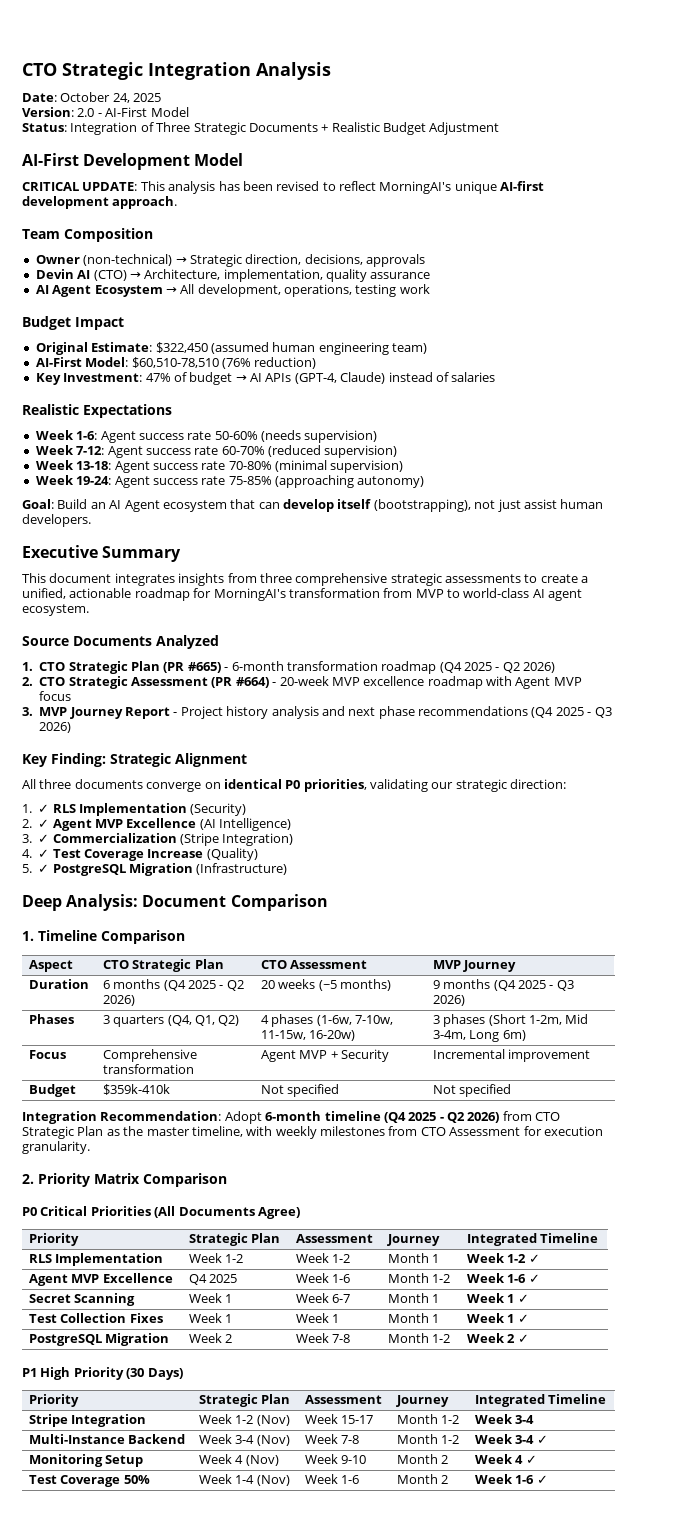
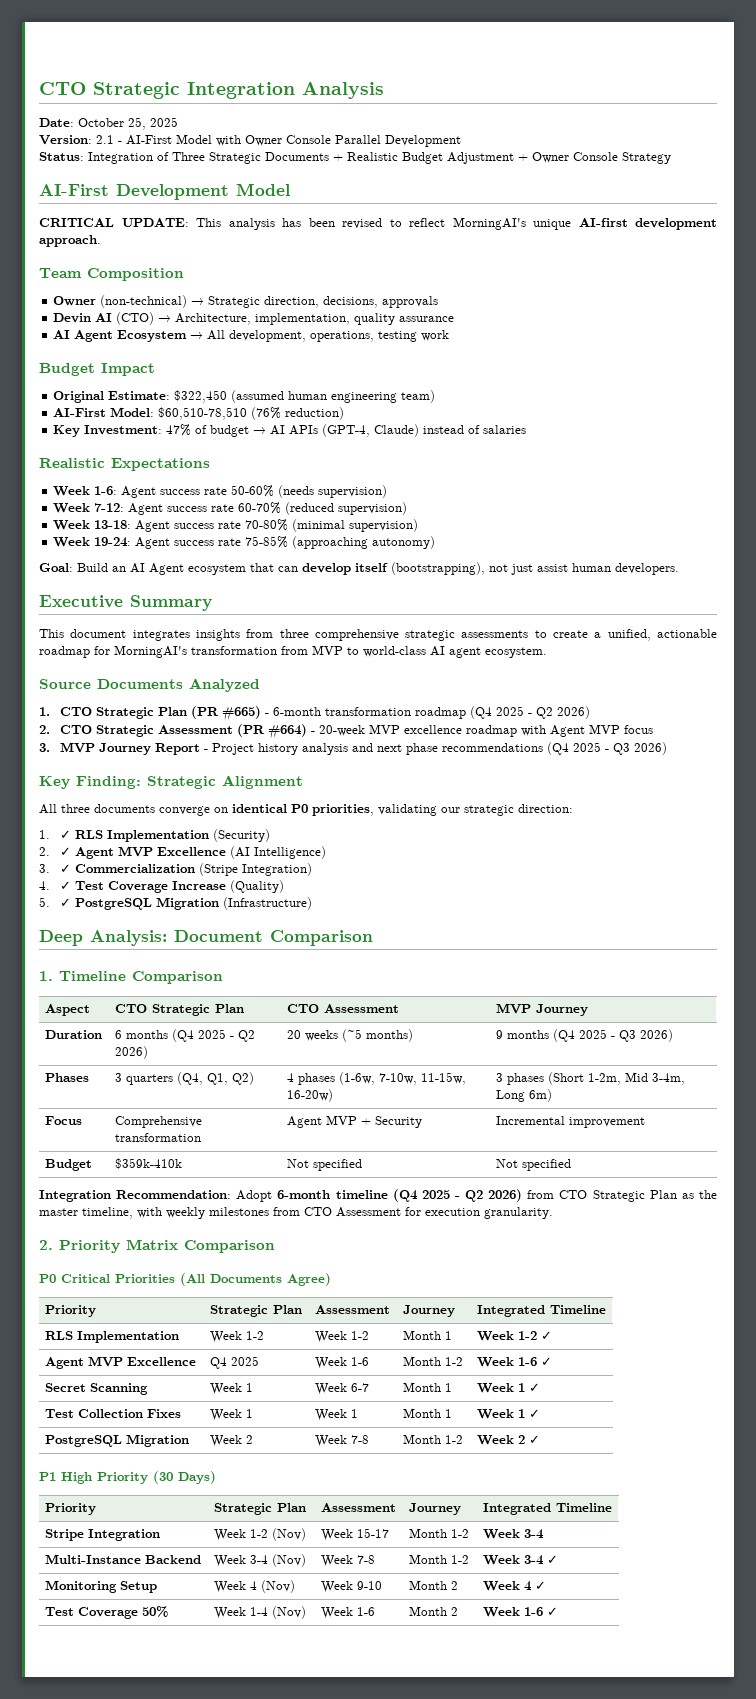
[112,93,130,103] 24, -> [128,117,146,130] 25,
[77,108,95,117] 2.0 -> [96,135,114,144] 2.1
(189, 112) none -> [216,135,461,147] with Owner Console Parallel Development
(500, 128) none -> [518,152,671,164] + Owner Console Strategy

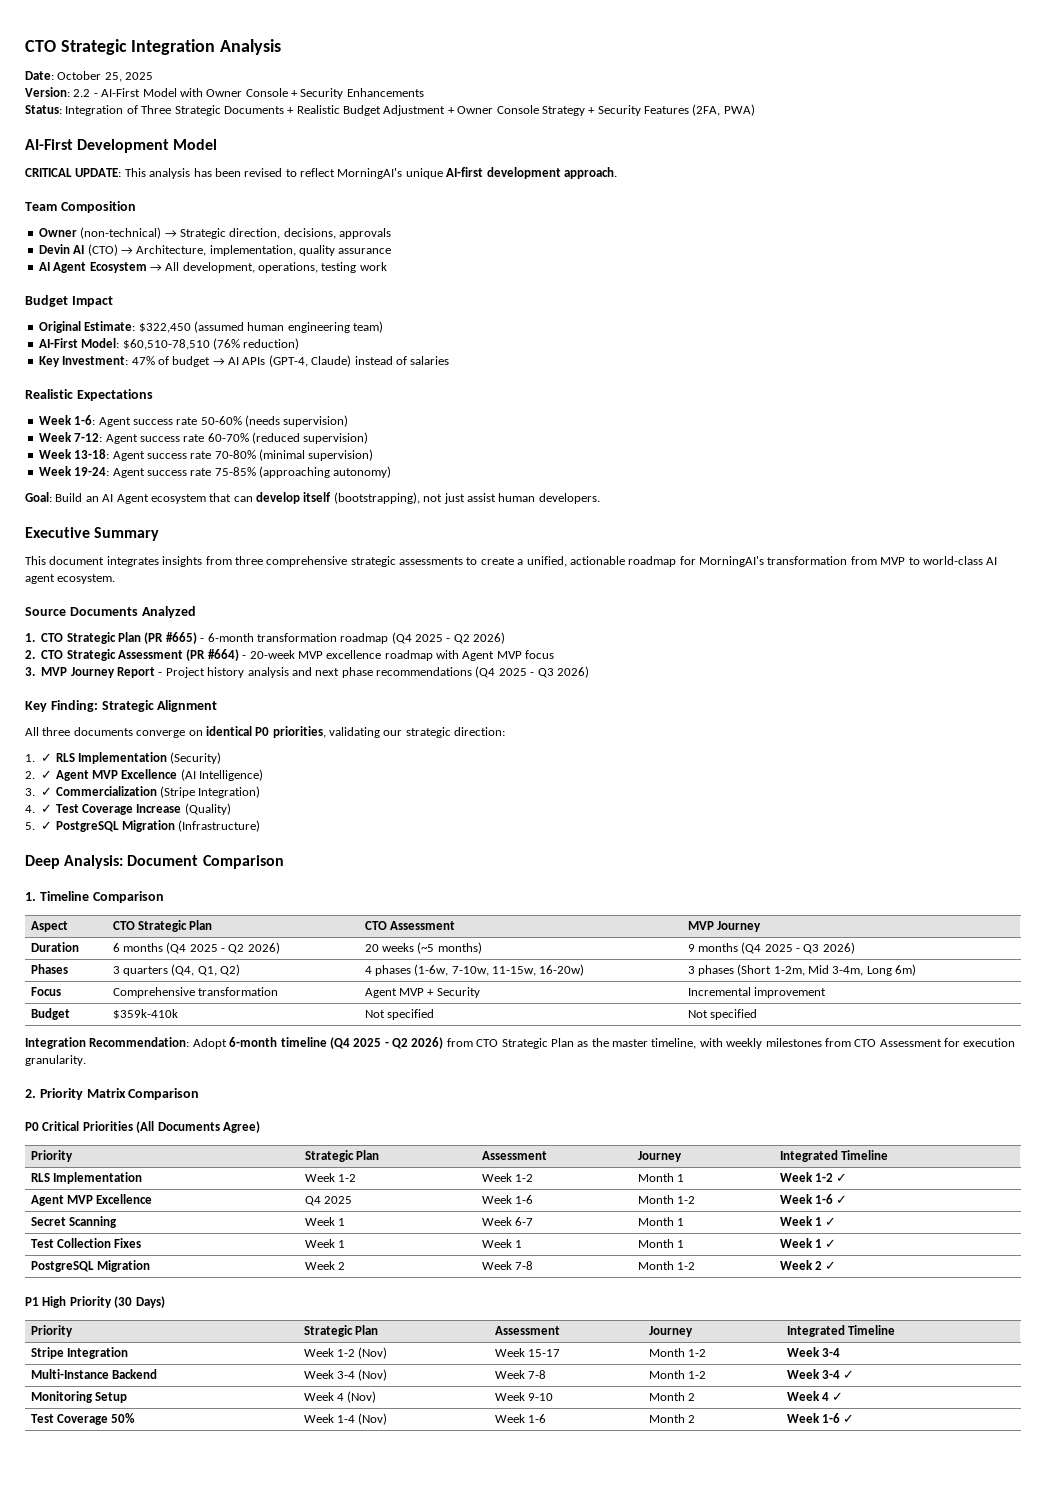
[96,135,114,144] 2.1 -> [73,89,91,97] 2.2
[335,135,461,147] Parallel Development -> [291,88,424,99] + Security Enhancements
(671, 158) none -> [588,104,755,116] + Security Features (2FA, PWA)

